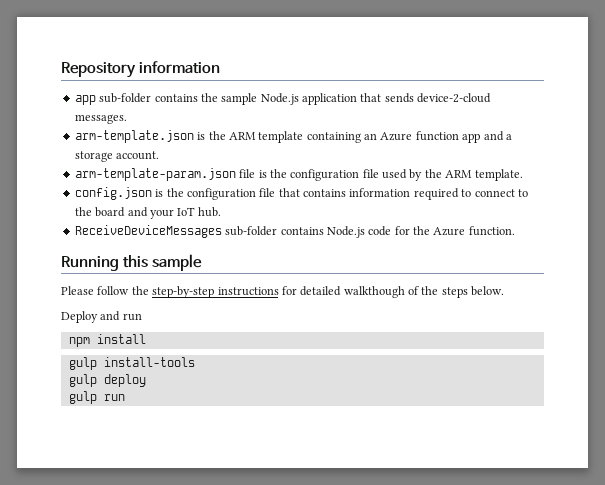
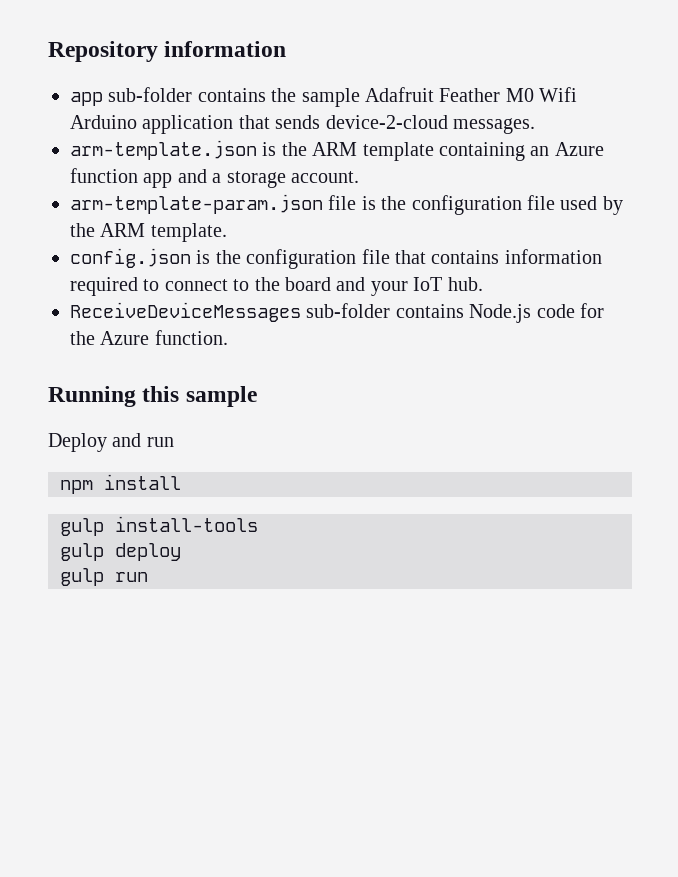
[260,93,299,105] Node.js -> [365,87,578,102] [70,115,137,129] Adafruit Feather M0 Wifi Arduino
[61,286,505,298] // Please follow the step-by-step instructions for detailed walkthough of the steps below. -> (257, 396) none

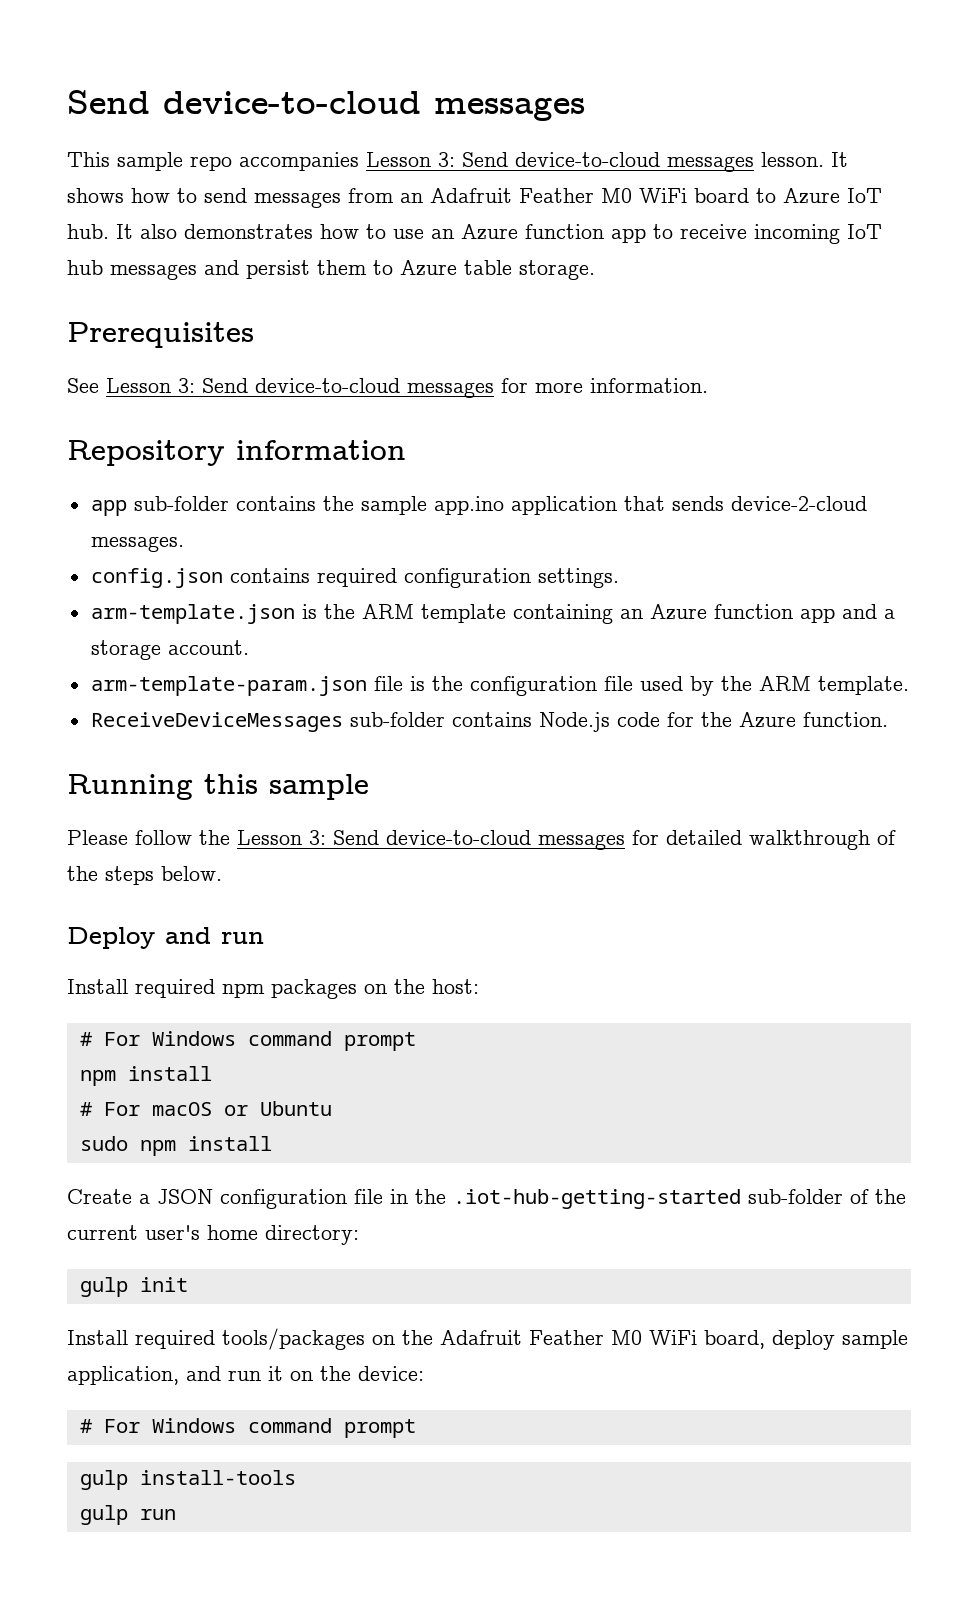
(48, 51) none -> [67,90,585,121] [67,152,848,172] [67,188,882,208] [67,224,882,244] [67,260,595,280] [67,322,254,348] [67,378,708,398] Send device-to-cloud messages // This sample repo accompanies Lesson 3: Send device-to-cloud messages lesson. It shows how to send messages from an Adafruit Feather M0 WiFi board to Azure IoT hub. It also demonstrates how to use an Azure function app to receive incoming IoT hub messages and persist them to Azure table storage. // Prerequisites // See Lesson 3: Send device-to-cloud messages for more information. //
[365,87,578,102] [70,115,137,129] Adafruit Feather M0 Wifi Arduino -> [433,496,504,515] app.ino
(535, 126) none -> [90,568,619,588] // config.json contains required configuration settings.
[70,248,602,269] [70,277,483,296] // config.json is the configuration file that contains information required to connect to the board and your IoT hub. -> (909, 685) none
[48,433,174,452] [60,474,181,494] Deploy and run // npm install -> [67,830,896,850] [67,866,222,885] [67,927,264,949] [67,979,479,999] [79,1031,416,1051] [79,1066,212,1086] [79,1101,332,1116] [79,1136,272,1156] [67,1189,906,1209] [67,1225,359,1245] [79,1277,188,1297] [67,1328,908,1350] [67,1366,424,1385] [79,1418,416,1438] Please follow the Lesson 3: Send device-to-cloud messages for detailed walkthrough of the steps below. // Deploy and run // Install required npm packages on the host: // # For Windows command prompt // npm install // # For macOS or Ubuntu // sudo npm install // Create a JSON configuration file in the .iot-hub-getting-started sub-folder of the current user's home directory: // gulp init // Install required tools/packages on the Adafruit Feather M0 WiFi board, deploy sample application, and run it on the device: // # For Windows command prompt
[60,543,181,561] // gulp deploy -> (296, 1477) none

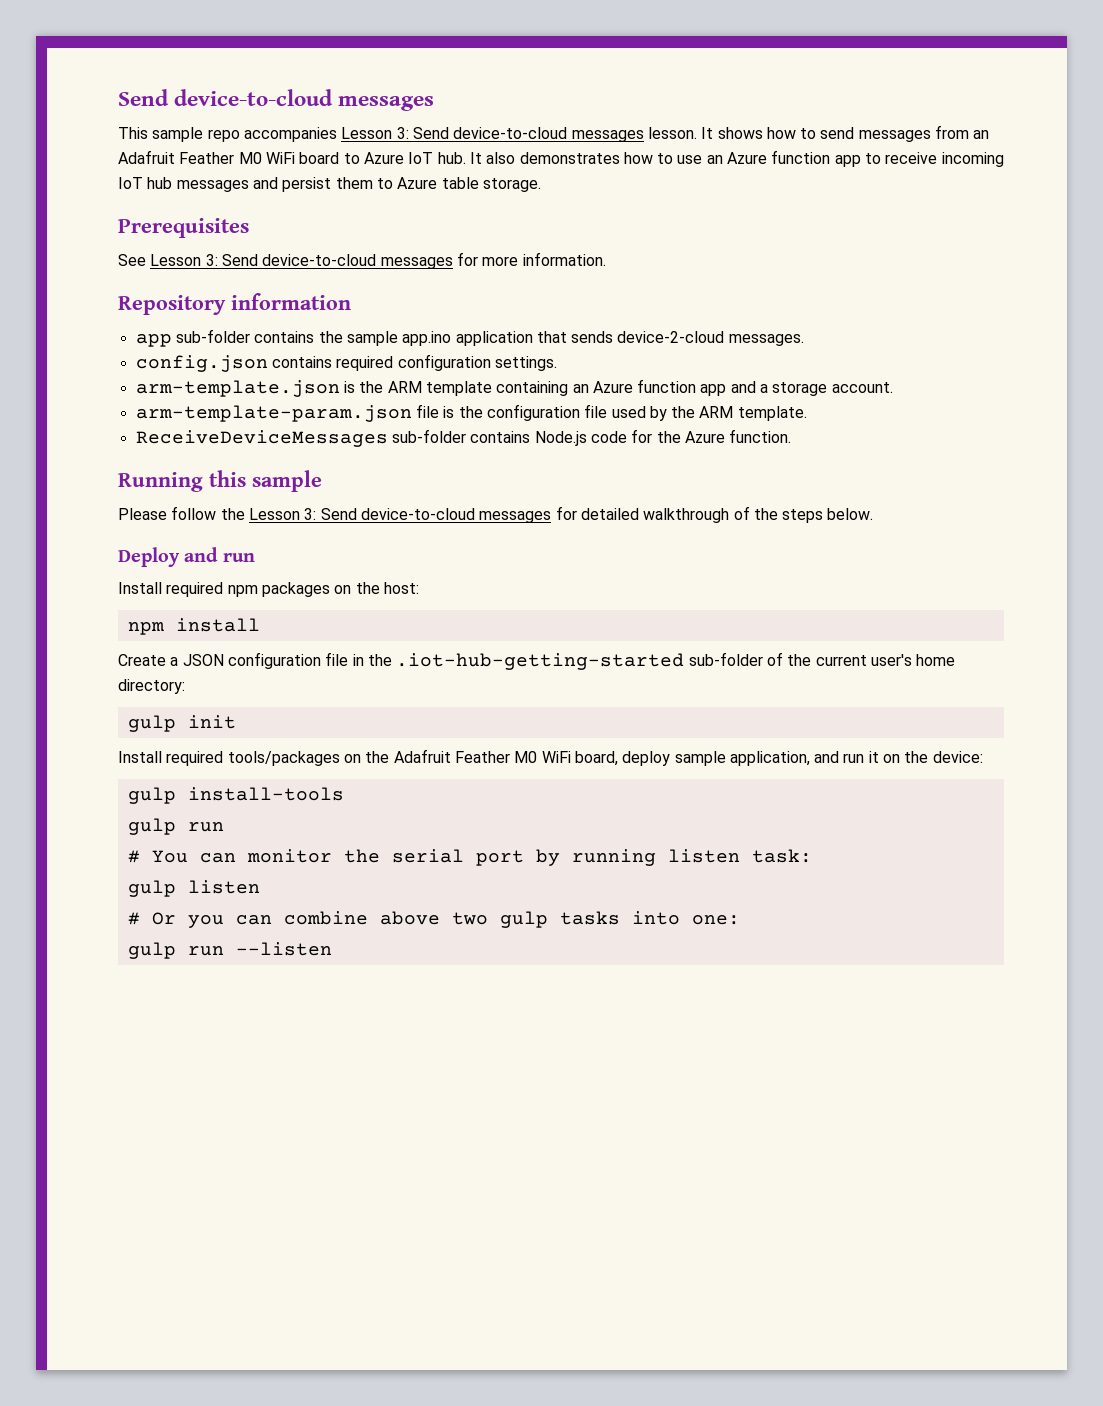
[79,1031,416,1051] [79,1066,212,1086] [79,1101,332,1116] [79,1136,128,1151] # For Windows command prompt // npm install // # For macOS or Ubuntu // sudo -> (419, 588) none
[79,1418,416,1438] // # For Windows command prompt -> (983, 757) none
(176, 1514) none -> [127,849,812,866] [127,880,260,897] [127,911,740,928] [127,942,332,959] // # You can monitor the serial port by running listen task: // gulp listen // # Or you can combine above two gulp tasks into one: // gulp run --listen

